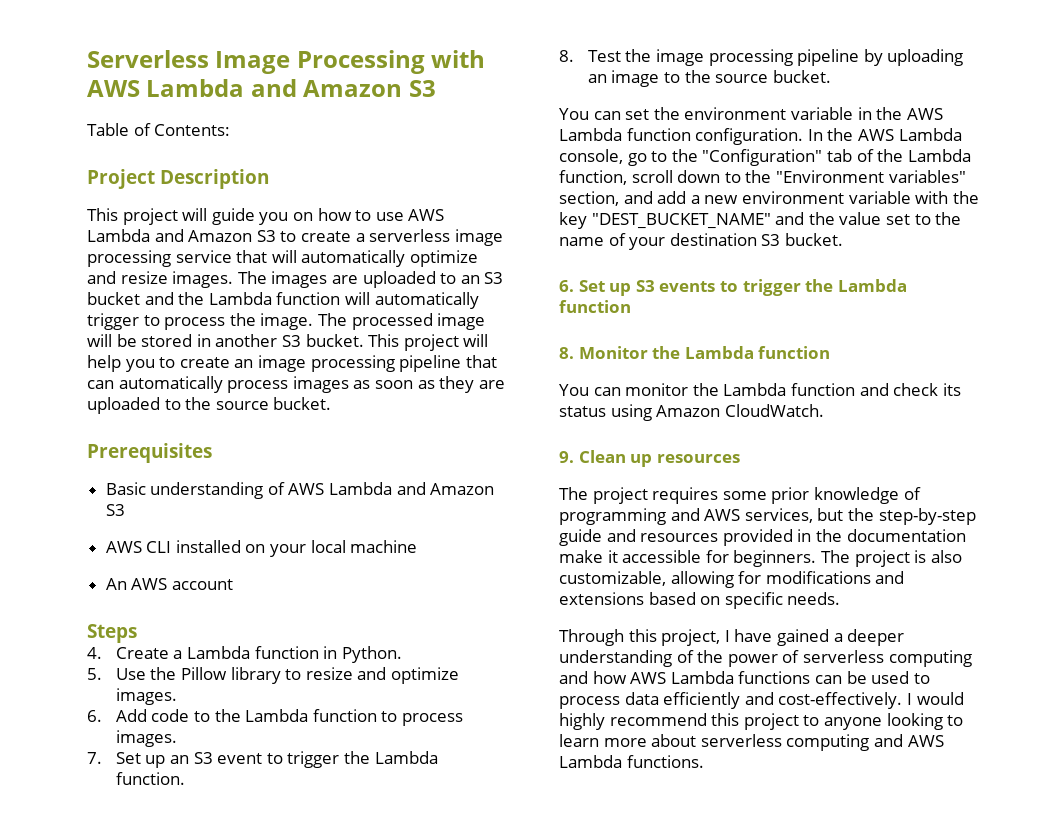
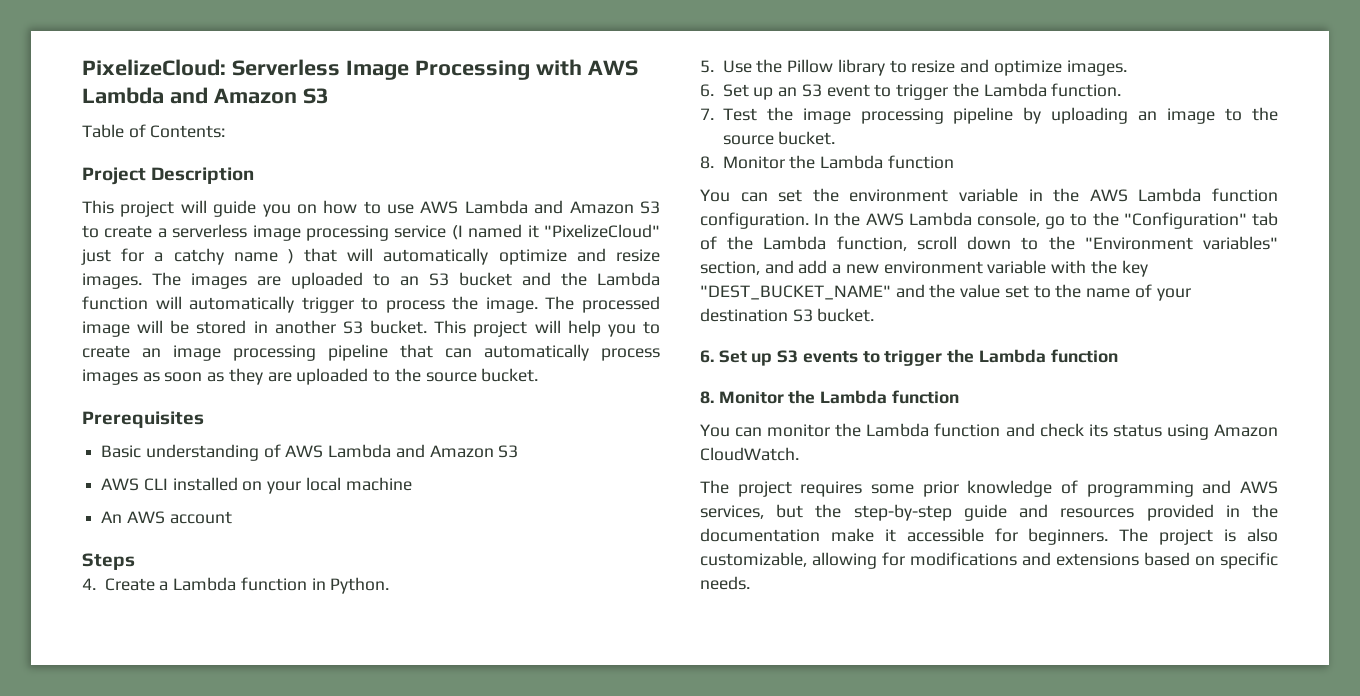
(87, 59) none -> [82,59,226,76] PixelizeCloud:
(232, 256) none -> [451,224,660,240] [81,248,294,265] (I named it "PixelizeCloud" just for a catchy name )
[115,709,464,726] [115,730,177,747] [87,752,102,764] Add code to the Lambda function to process images. // 7. -> (714, 90) none
[559,50,574,62] 8. -> [700,108,714,120] 7.
(831, 76) none -> [700,155,954,169] // 8. Monitor the Lambda function
[559,450,740,467] // 9. Clean up resources -> (799, 454) none
[559,629,905,646] [559,650,972,667] [559,671,930,684] [559,692,964,709] [559,713,964,730] [559,734,944,751] [559,755,704,768] // Through this project, I have gained a deeper understanding of the power of serverless computing and how AWS Lambda functions can be used to process data efficiently and cost-effectively. I would highly recommend this project to anyone looking to learn more about serverless computing and AWS Lambda functions. -> (750, 583) none

